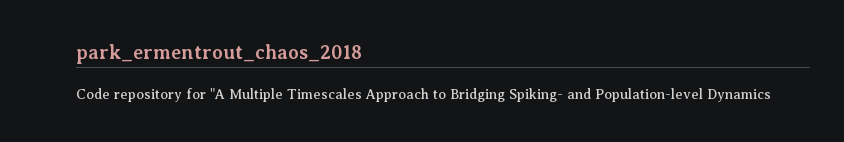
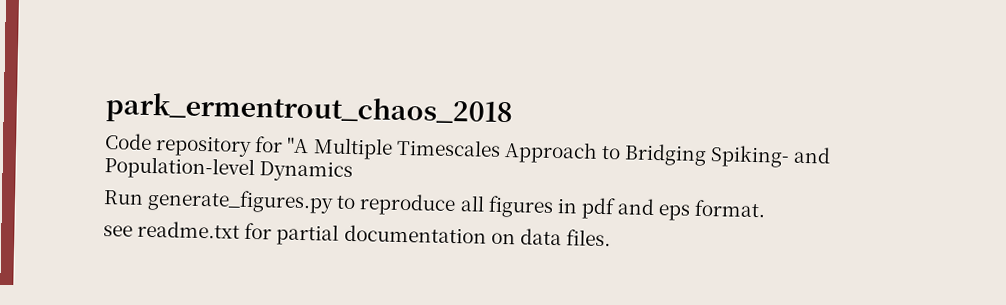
(771, 95) none -> [103,188,767,221] [103,220,611,247] // Run generate_figures.py to reproduce all figures in pdf and eps format. // see readme.txt for partial documentation on data files.

